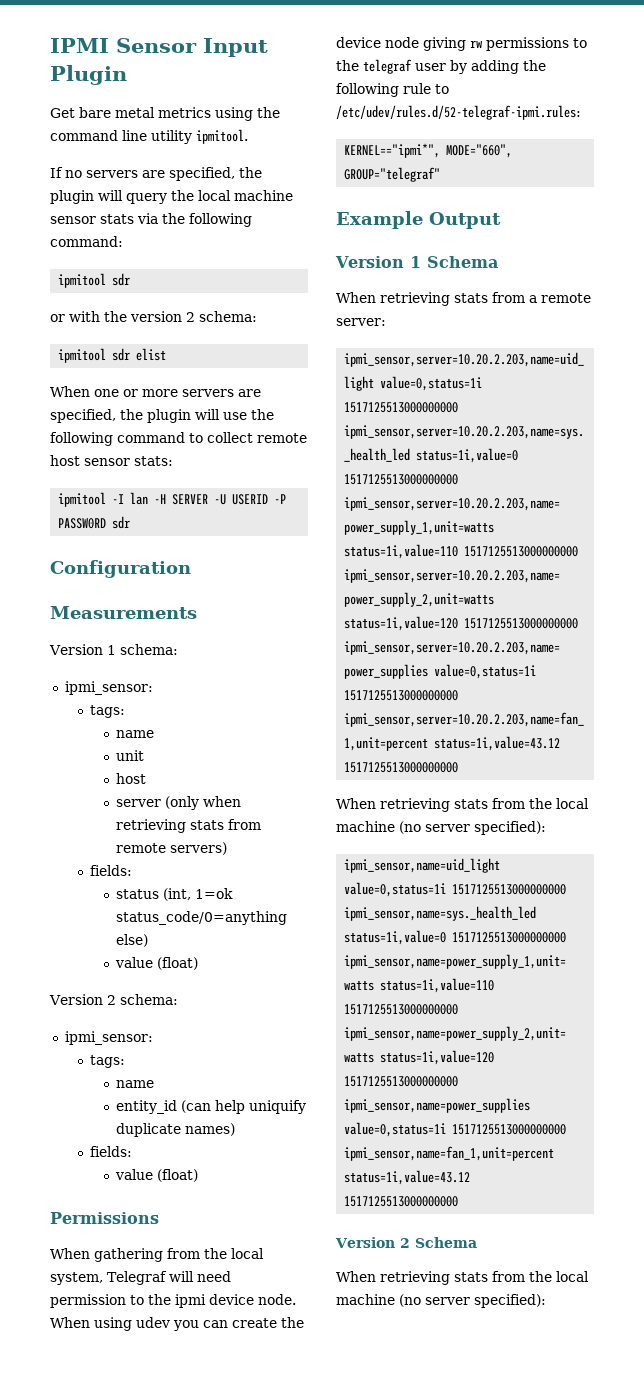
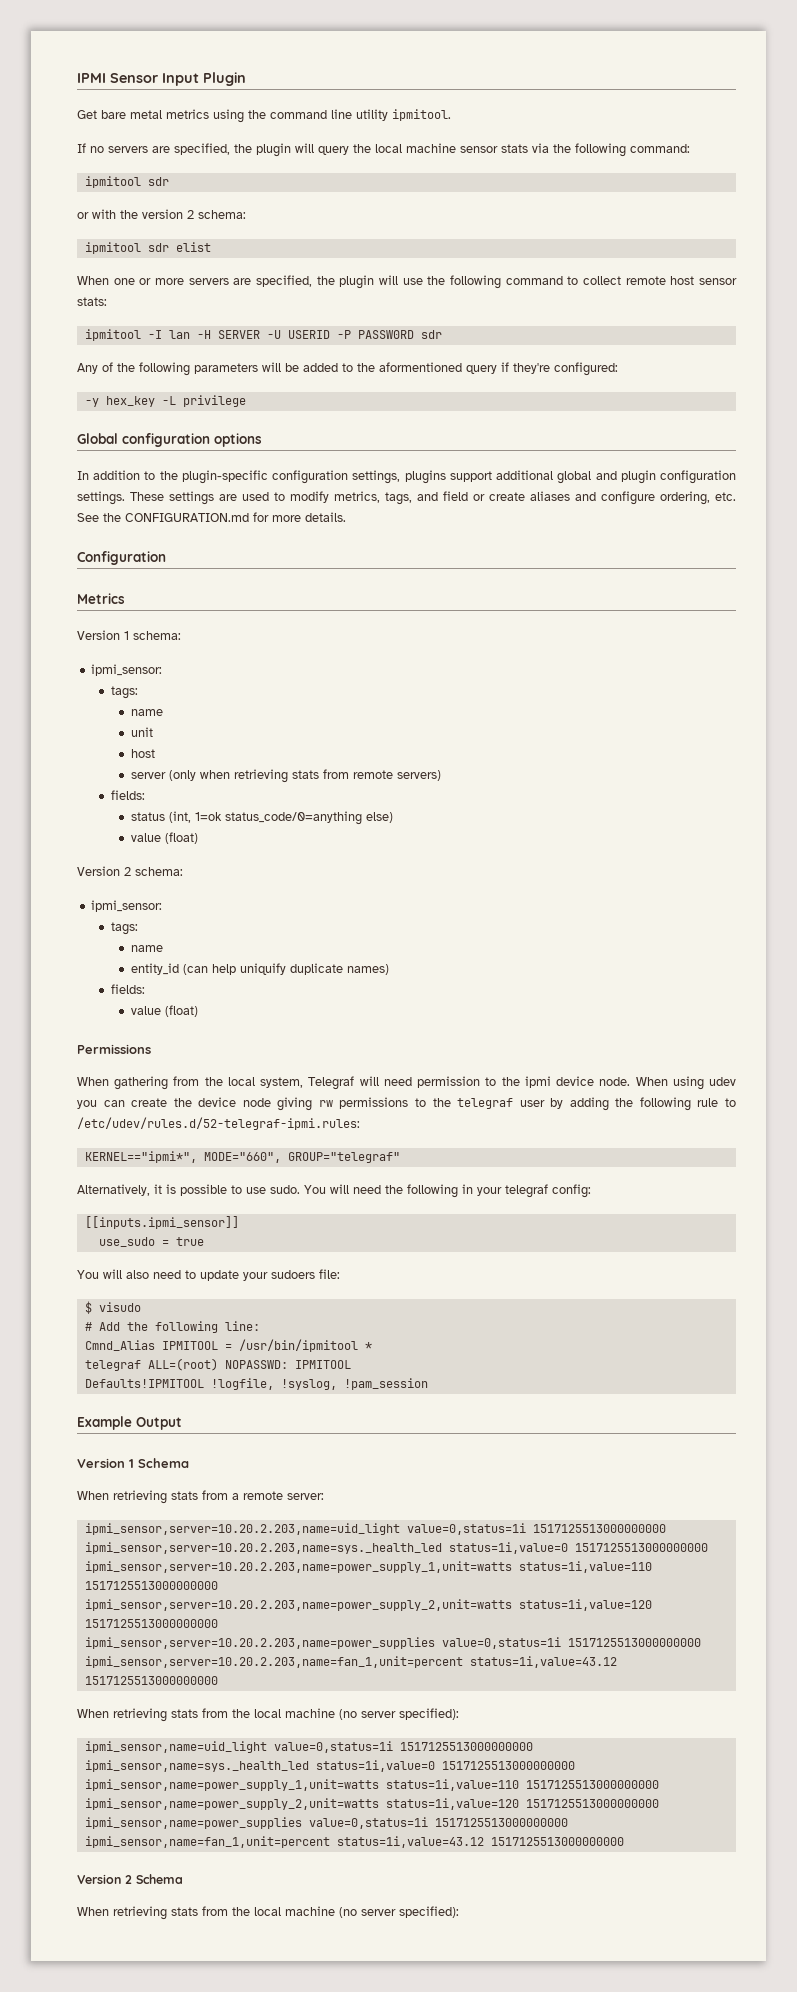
(131, 522) none -> [77,362,618,376] [84,395,246,407] [77,433,262,447] [77,470,737,484] [77,491,736,505] [77,512,346,522] // Any of the following parameters will be added to the aformentioned query if they're configured: // -y hex_key -L privilege // Global configuration options // In addition to the plugin-specific configuration settings, plugins support additional global and plugin configuration settings. These settings are used to modify metrics, tags, and field or create aliases and configure ordering, etc. See the CONFIGURATION.md for more details.
[50,606,197,619] Measurements -> [77,593,125,604] Metrics
(441, 174) none -> [77,1184,591,1198] [84,1216,239,1229] [98,1237,204,1247] [77,1269,340,1281] [84,1301,141,1314] [84,1321,260,1333] [84,1339,372,1352] [84,1358,351,1371] [84,1378,428,1390] // Alternatively, it is possible to use sudo. You will need the following in your telegraf config: // [[inputs.ipmi_sensor]] // use_sudo = true // You will also need to update your sudoers file: // $ visudo // # Add the following line: // Cmnd_Alias IPMITOOL = /usr/bin/ipmitool * // telegraf ALL=(root) NOPASSWD: IPMITOOL // Defaults!IPMITOOL !logfile, !syslog, !pam_session

